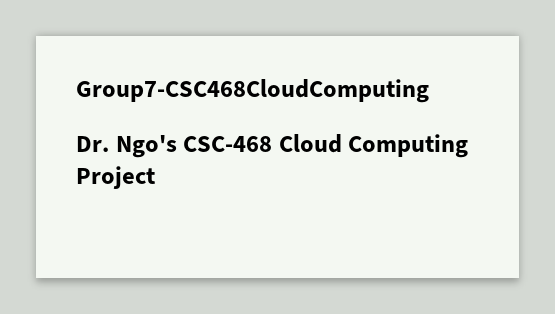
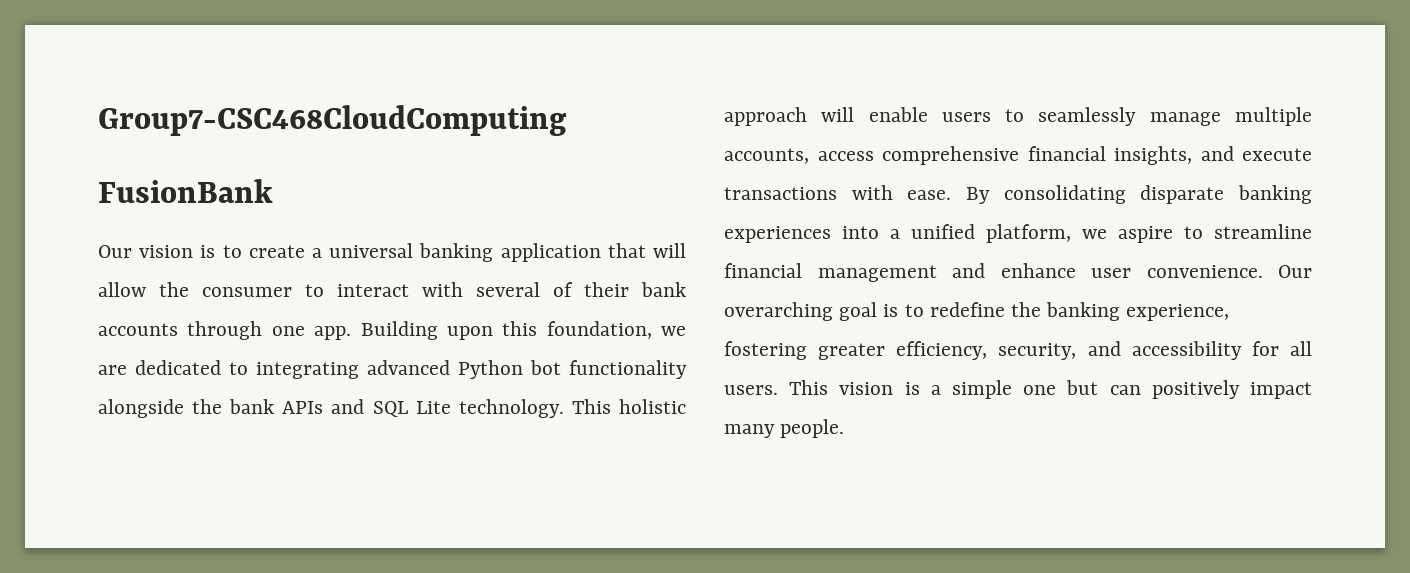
[76,134,469,158] [76,166,155,189] Dr. Ngo's CSC-468 Cloud Computing Project -> [98,179,273,203] [98,243,686,262] [98,282,686,297] [98,321,686,340] [98,360,687,379] [98,399,686,418] [724,107,1312,126] [724,146,1312,165] [724,185,1312,204] [724,224,1312,243] [724,263,1312,282] [724,302,1230,321] [724,341,1312,360] [724,380,1312,399] [724,419,845,438] FusionBank // Our vision is to create a universal banking application that will allow the consumer to interact with several of their bank accounts through one app. Building upon this foundation, we are dedicated to integrating advanced Python bot functionality alongside the bank APIs and SQL Lite technology. This holistic approach will enable users to seamlessly manage multiple accounts, access comprehensive financial insights, and execute transactions with ease. By consolidating disparate banking experiences into a unified platform, we aspire to streamline financial management and enhance user convenience. Our overarching goal is to redefine the banking experience, fostering greater efficiency, security, and accessibility for all users. This vision is a simple one but can positively impact many people.

